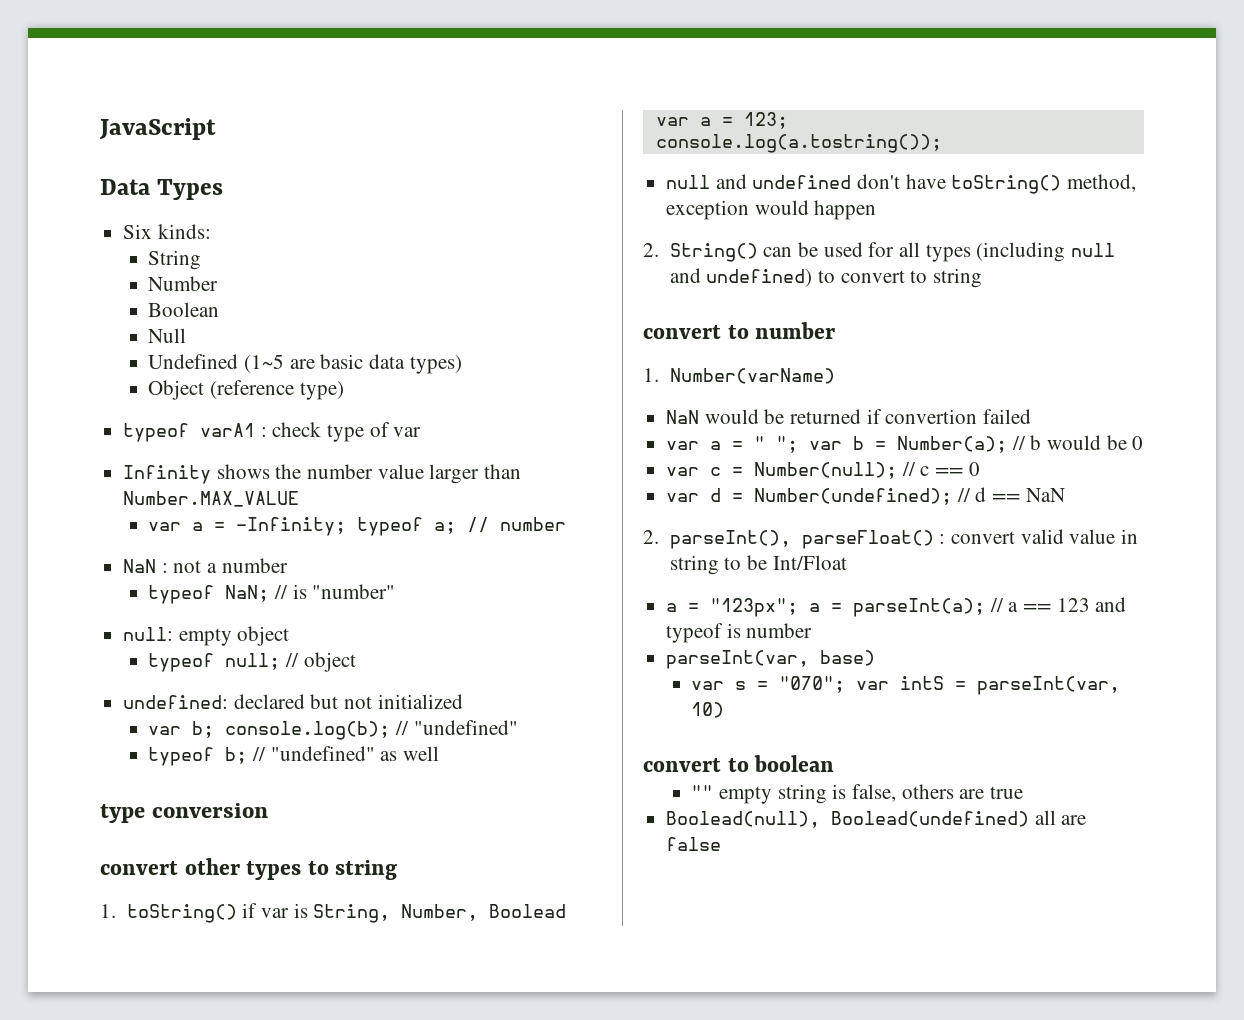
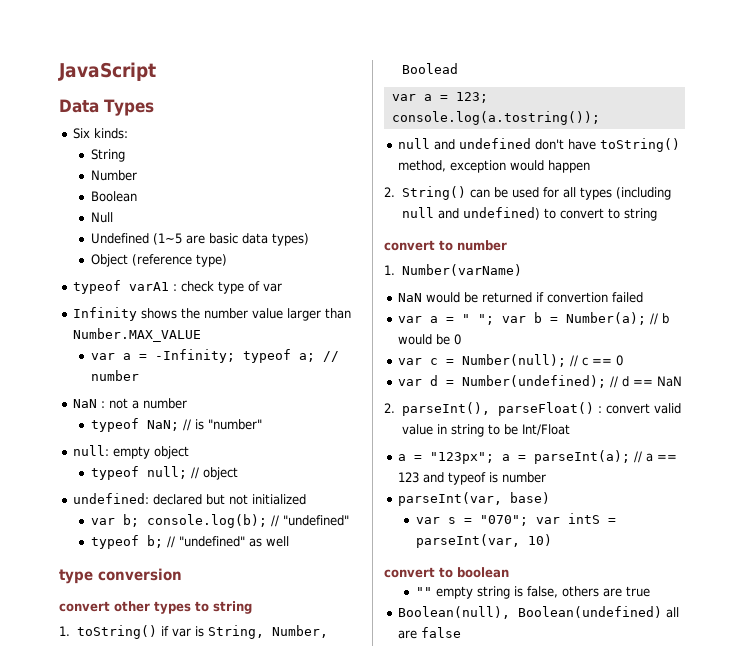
[666,811,1030,828] Boolead(null), Boolead(undefined) -> [398,606,663,619] Boolean(null), Boolean(undefined)

